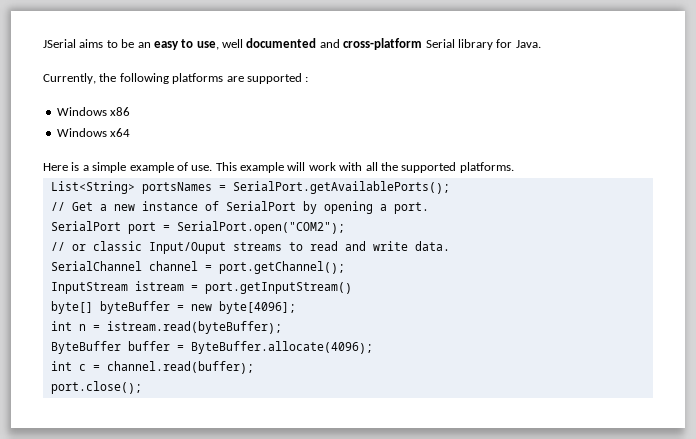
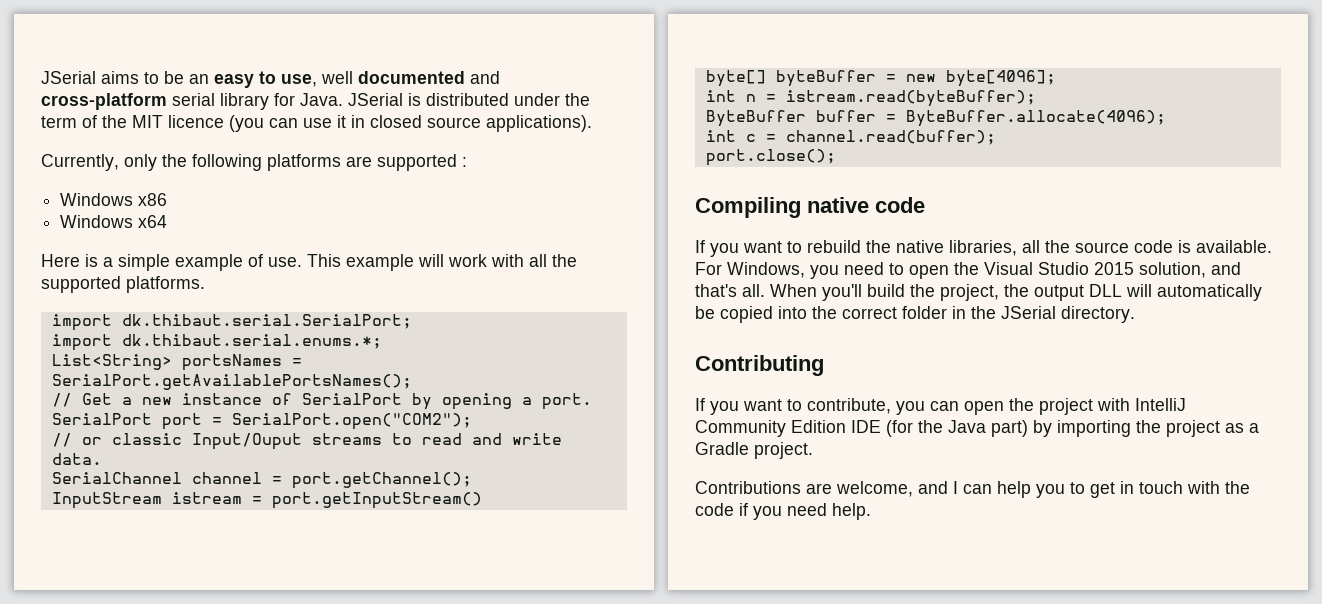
[425,39,455,48] Serial -> [172,93,215,106] serial
(541, 44) none -> [348,93,590,106] [41,115,592,132] JSerial is distributed under the term of the MIT licence (you can use it in closed source applications).
(96, 78) none -> [124,154,157,171] only
(514, 167) none -> [51,314,412,331] [51,334,382,351] // import dk.thibaut.serial.SerialPort; // import dk.thibaut.serial.enums.*;
[232,181,450,194] SerialPort.getAvailablePorts(); -> [51,374,412,390] SerialPort.getAvailablePortsNames();
(142, 387) none -> [695,197,925,218] [695,240,1272,257] [695,262,1241,279] [695,284,1262,301] [695,306,1135,323] [695,355,824,376] [695,398,1186,415] [695,420,1259,437] [695,442,813,459] [695,481,1250,498] [695,503,871,520] // Compiling native code // If you want to rebuild the native libraries, all the source code is available. For Windows, you need to open the Visual Studio 2015 solution, and that's all. When you'll build the project, the output DLL will automatically be copied into the correct folder in the JSerial directory. // Contributing // If you want to contribute, you can open the project with IntelliJ Community Edition IDE (for the Java part) by importing the project as a Gradle project. // Contributions are welcome, and I can help you to get in touch with the code if you need help.

